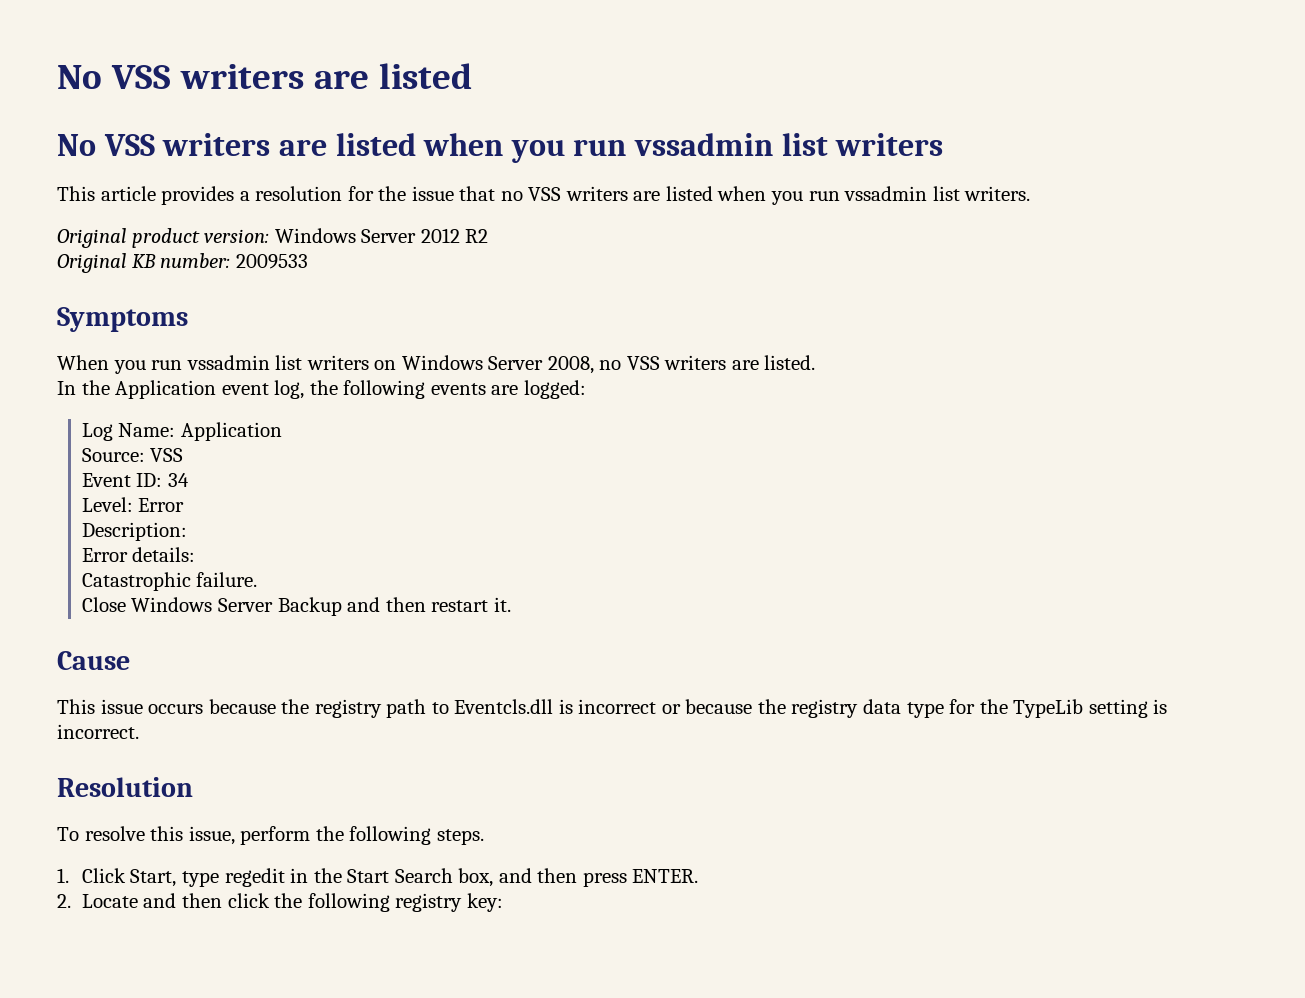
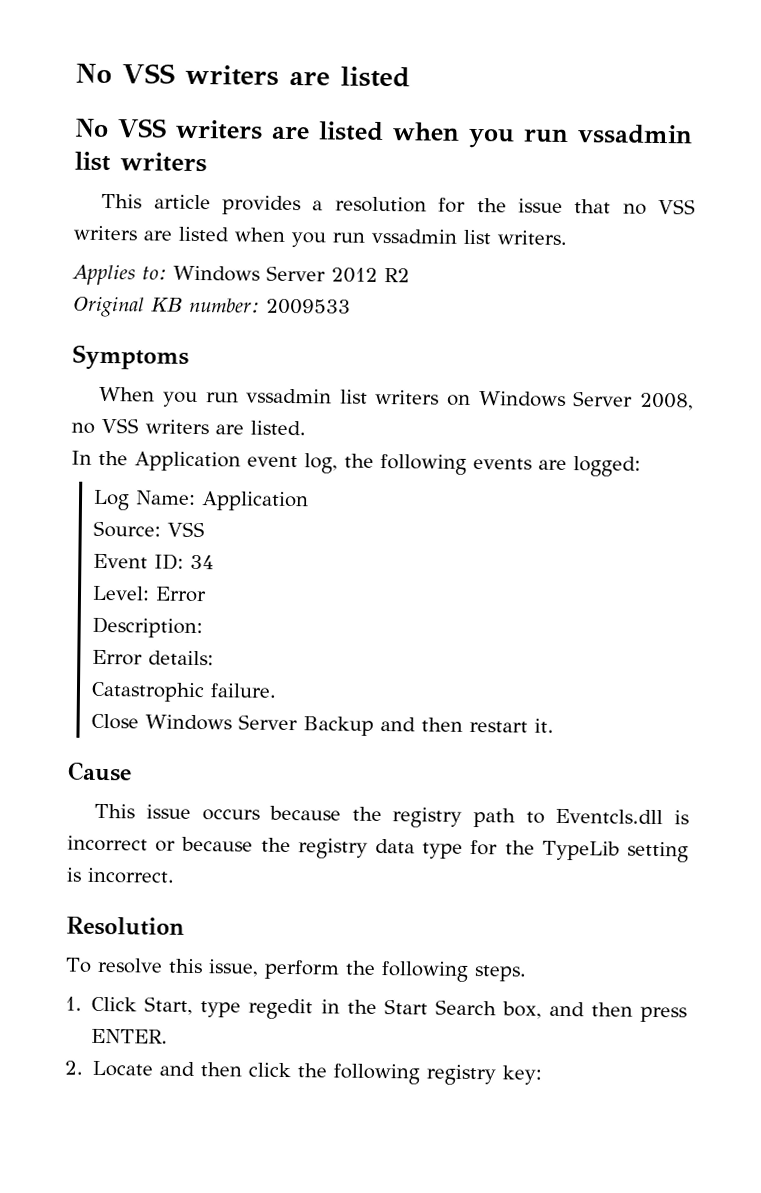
[57,228,270,248] Original product version: -> [72,264,167,286] Applies to:

